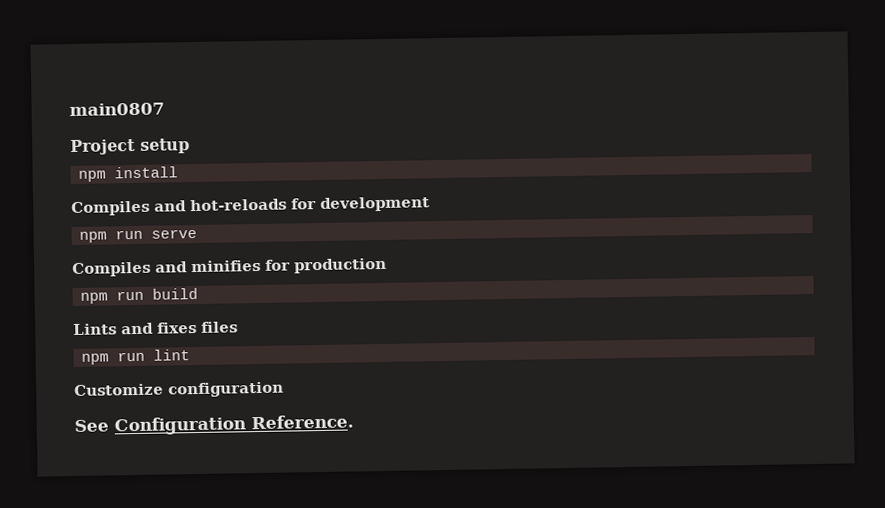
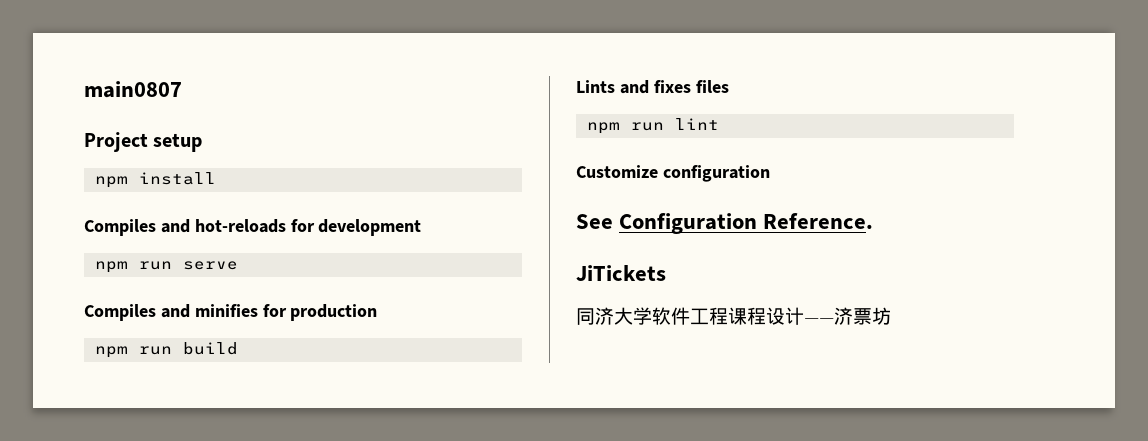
(354, 422) none -> [576,265,666,281] [576,307,891,325] // JiTickets // 同济大学软件工程课程设计——济票坊

